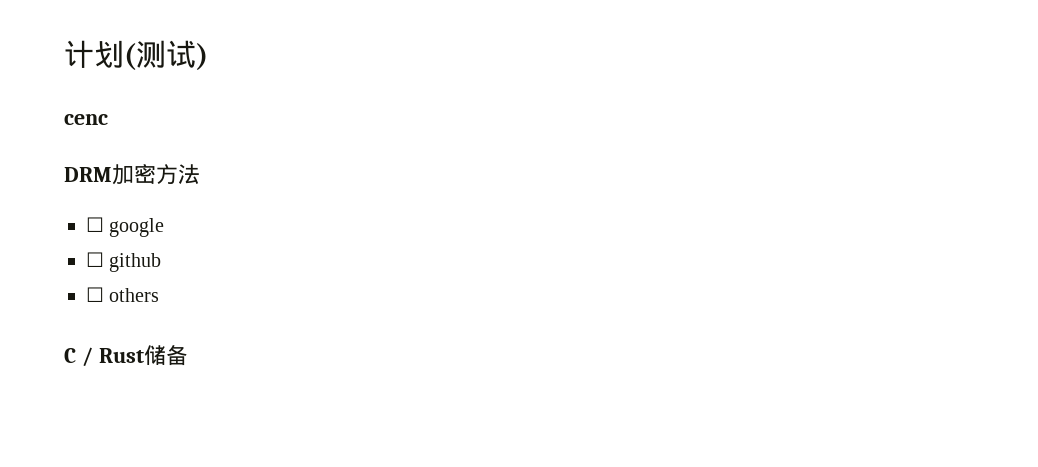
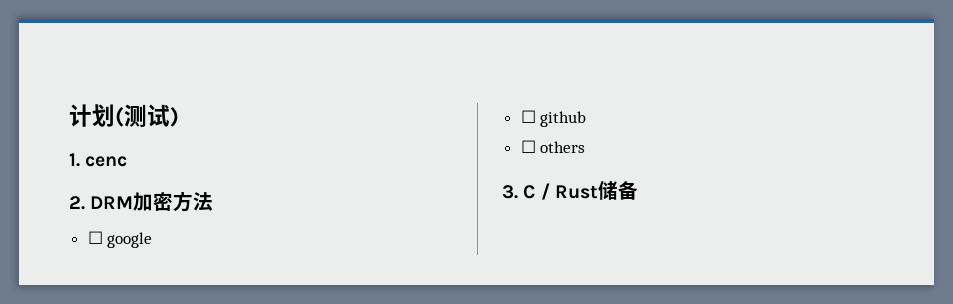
(208, 56) none -> [69,153,80,167] 1.
(108, 119) none -> [69,196,85,210] 2.
(160, 295) none -> [502,185,518,199] 3.

